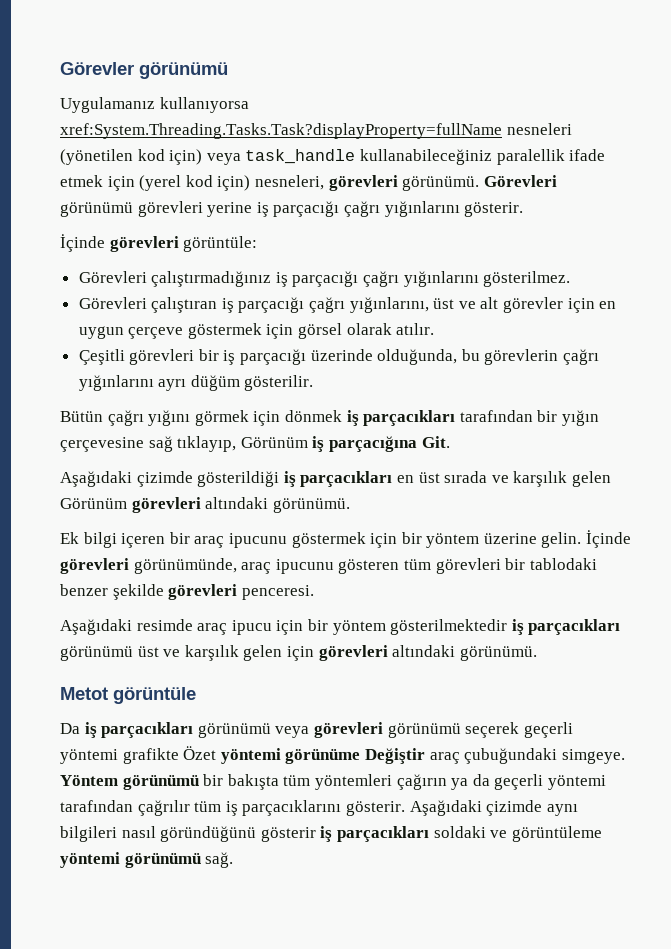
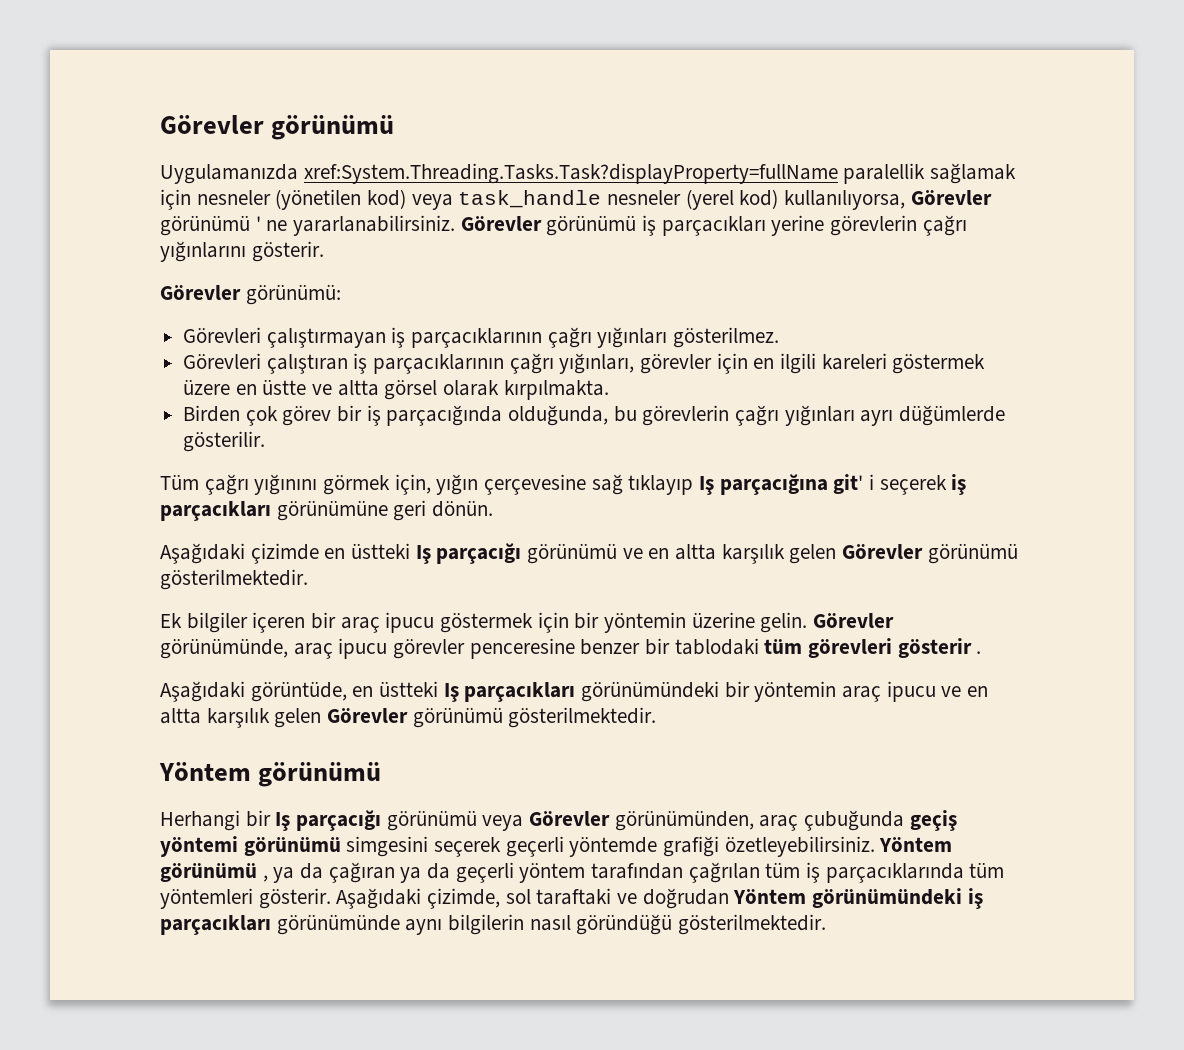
[60,97,249,113] [60,123,572,139] [60,149,606,165] [60,175,557,191] [60,201,524,217] [60,234,258,252] [78,271,571,287] [78,297,617,313] [78,323,435,339] [78,349,600,365] [78,375,314,391] [60,410,599,426] [60,436,450,452] [60,471,611,487] [60,497,350,513] Uygulamanız kullanıyorsa xref:System.Threading.Tasks.Task?displayProperty=fullName nesneleri (yönetilen kod için) veya task_handle kullanabileceğiniz paralellik ifade etmek için (yerel kod için) nesneleri, görevleri görünümü. Görevleri görünümü görevleri yerine iş parçacığı çağrı yığınlarını gösterir. // İçinde görevleri görüntüle: // Görevleri çalıştırmadığınız iş parçacığı çağrı yığınlarını gösterilmez. // Görevleri çalıştıran iş parçacığı çağrı yığınlarını, üst ve alt görevler için en uygun çerçeve göstermek için görsel olarak atılır. // Çeşitli görevleri bir iş parçacığı üzerinde olduğunda, bu görevlerin çağrı yığınlarını ayrı düğüm gösterilir. // Bütün çağrı yığını görmek için dönmek iş parçacıkları tarafından bir yığın çerçevesine sağ tıklayıp, Görünüm iş parçacığına Git. // Aşağıdaki çizimde gösterildiği iş parçacıkları en üst sırada ve karşılık gelen Görünüm görevleri altındaki görünümü. -> [160,163,1017,184] [160,189,992,210] [160,215,967,236] [160,241,324,262] [160,284,341,305] [183,327,780,348] [183,353,986,374] [183,379,609,400] [183,405,1006,426] [183,431,266,452] [160,474,967,495] [160,500,494,521] [160,543,1018,564] [160,569,308,590] Uygulamanızda xref:System.Threading.Tasks.Task?displayProperty=fullName paralellik sağlamak için nesneler (yönetilen kod) veya task_handle nesneler (yerel kod) kullanılıyorsa, Görevler görünümü ' ne yararlanabilirsiniz. Görevler görünümü iş parçacıkları yerine görevlerin çağrı yığınlarını gösterir. // Görevler görünümü: // Görevleri çalıştırmayan iş parçacıklarının çağrı yığınları gösterilmez. // Görevleri çalıştıran iş parçacıklarının çağrı yığınları, görevler için en ilgili kareleri göstermek üzere en üstte ve altta görsel olarak kırpılmakta. // Birden çok görev bir iş parçacığında olduğunda, bu görevlerin çağrı yığınları ayrı düğümlerde gösterilir. // Tüm çağrı yığınını görmek için, yığın çerçevesine sağ tıklayıp Iş parçacığına git' i seçerek iş parçacıkları görünümüne geri dönün. // Aşağıdaki çizimde en üstteki Iş parçacığı görünümü ve en altta karşılık gelen Görevler görünümü gösterilmektedir.
[83,532,117,548] bilgi -> [186,612,248,633] bilgiler
[228,533,287,548] ipucunu -> [385,612,435,633] ipucu
[426,533,480,548] yöntem -> [604,612,687,633] yöntemin
[586,530,632,548] [60,558,597,574] [60,584,314,600] [60,619,621,635] [60,645,537,661] [60,687,196,704] [60,722,573,738] [60,746,625,764] [60,774,606,790] [60,800,578,816] [60,826,602,842] [60,852,234,868] İçinde görevleri görünümünde, araç ipucunu gösteren tüm görevleri bir tablodaki benzer şekilde görevleri penceresi. // Aşağıdaki resimde araç ipucu için bir yöntem gösterilmektedir iş parçacıkları görünümü üst ve karşılık gelen için görevleri altındaki görünümü. // Metot görüntüle // Da iş parçacıkları görünümü veya görevleri görünümü seçerek geçerli yöntemi grafikte Özet yöntemi görünüme Değiştir araç çubuğundaki simgeye. Yöntem görünümü bir bakışta tüm yöntemleri çağırın ya da geçerli yöntemi tarafından çağrılır tüm iş parçacıklarını gösterir. Aşağıdaki çizimde aynı bilgileri nasıl göründüğünü gösterir iş parçacıkları soldaki ve görüntüleme yöntemi görünümü sağ. -> [813,613,895,628] [160,638,982,659] [160,681,989,702] [160,707,657,728] [159,762,382,787] [160,810,957,831] [160,836,953,857] [160,862,1005,883] [160,888,983,909] [160,914,827,935] Görevler görünümünde, araç ipucu görevler penceresine benzer bir tablodaki tüm görevleri gösterir . // Aşağıdaki görüntüde, en üstteki Iş parçacıkları görünümündeki bir yöntemin araç ipucu ve en altta karşılık gelen Görevler görünümü gösterilmektedir. // Yöntem görünümü // Herhangi bir Iş parçacığı görünümü veya Görevler görünümünden, araç çubuğunda geçiş yöntemi görünümü simgesini seçerek geçerli yöntemde grafiği özetleyebilirsiniz. Yöntem görünümü , ya da çağıran ya da geçerli yöntem tarafından çağrılan tüm iş parçacıklarında tüm yöntemleri gösterir. Aşağıdaki çizimde, sol taraftaki ve doğrudan Yöntem görünümündeki iş parçacıkları görünümünde aynı bilgilerin nasıl göründüğü gösterilmektedir.

